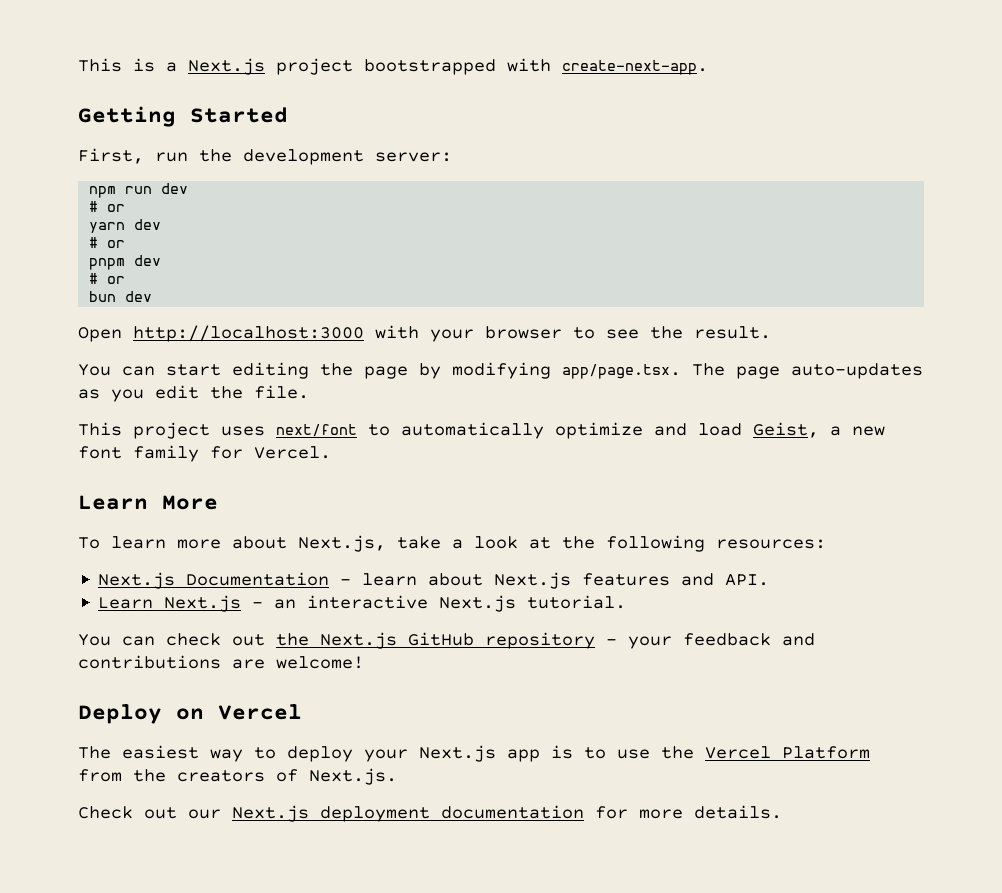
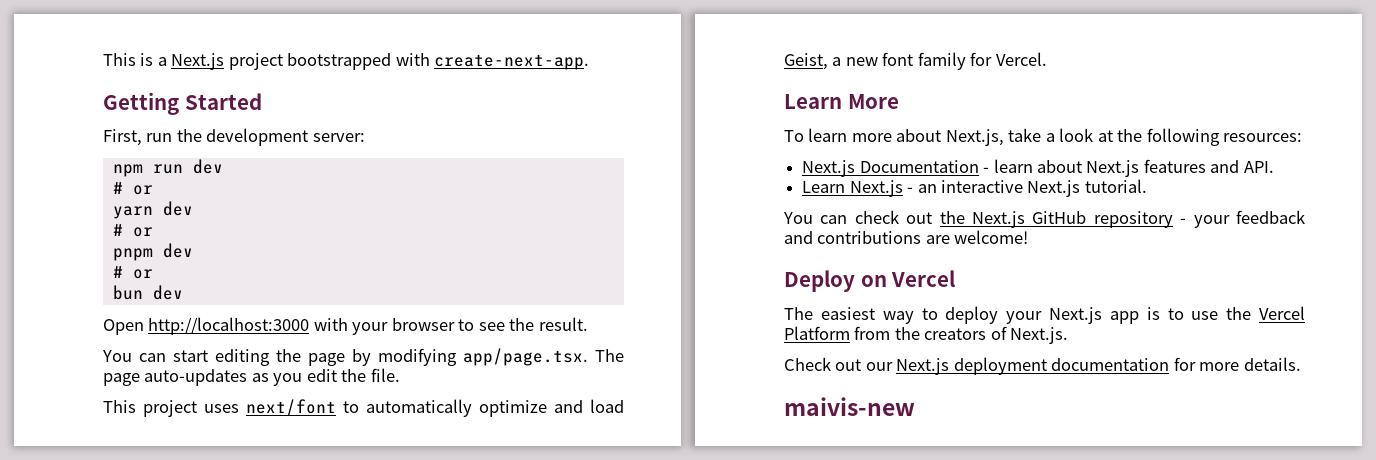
(782, 812) none -> [784,397,915,416] // maivis-new

